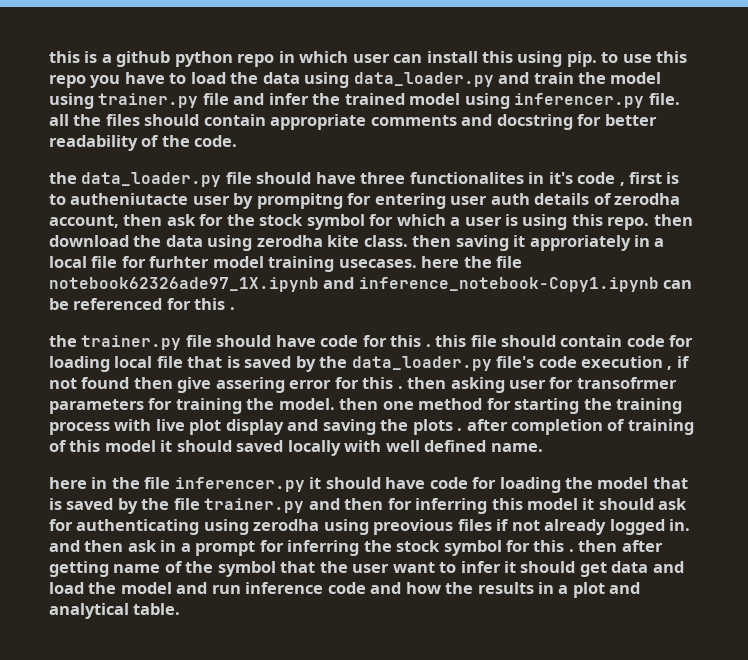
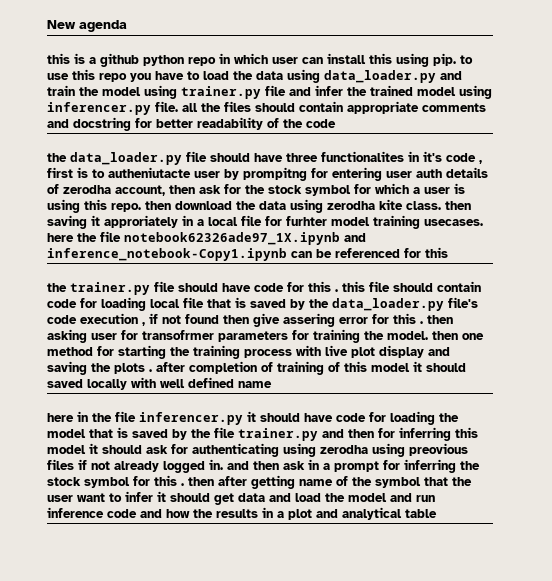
(49, 57) none -> [47,20,127,32] New agenda //
[194,135,238,147] code. -> [306,119,336,128] code
[229,307,235,310] . -> (448, 252) none
[490,443,543,452] name. -> [238,381,272,388] name
[133,603,181,615] table. -> [405,509,437,518] table

